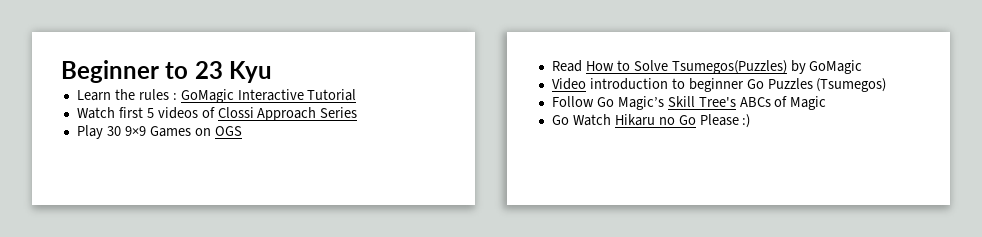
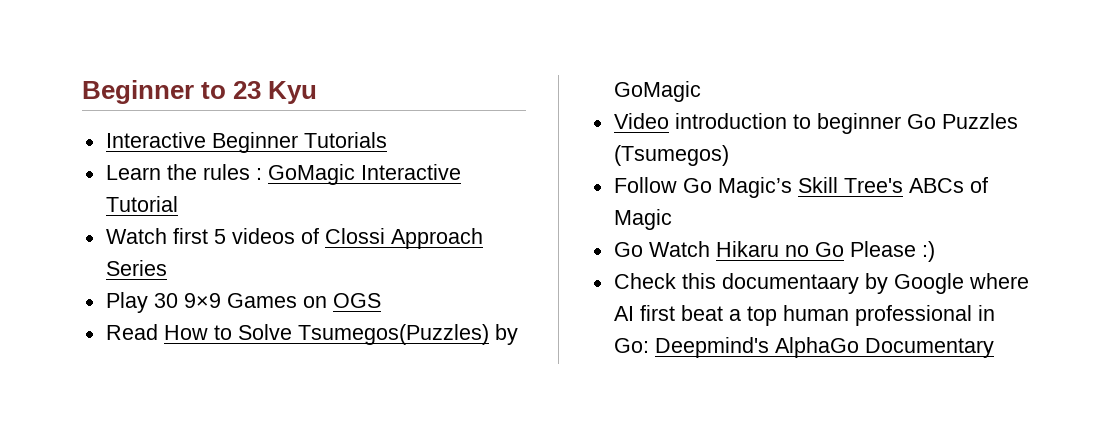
(273, 72) none -> [105,132,387,153] // Interactive Beginner Tutorials
(751, 121) none -> [613,273,1029,294] [613,305,995,326] [613,337,994,358] // Check this documentaary by Google where AI first beat a top human professional in Go: Deepmind's AlphaGo Documentary

